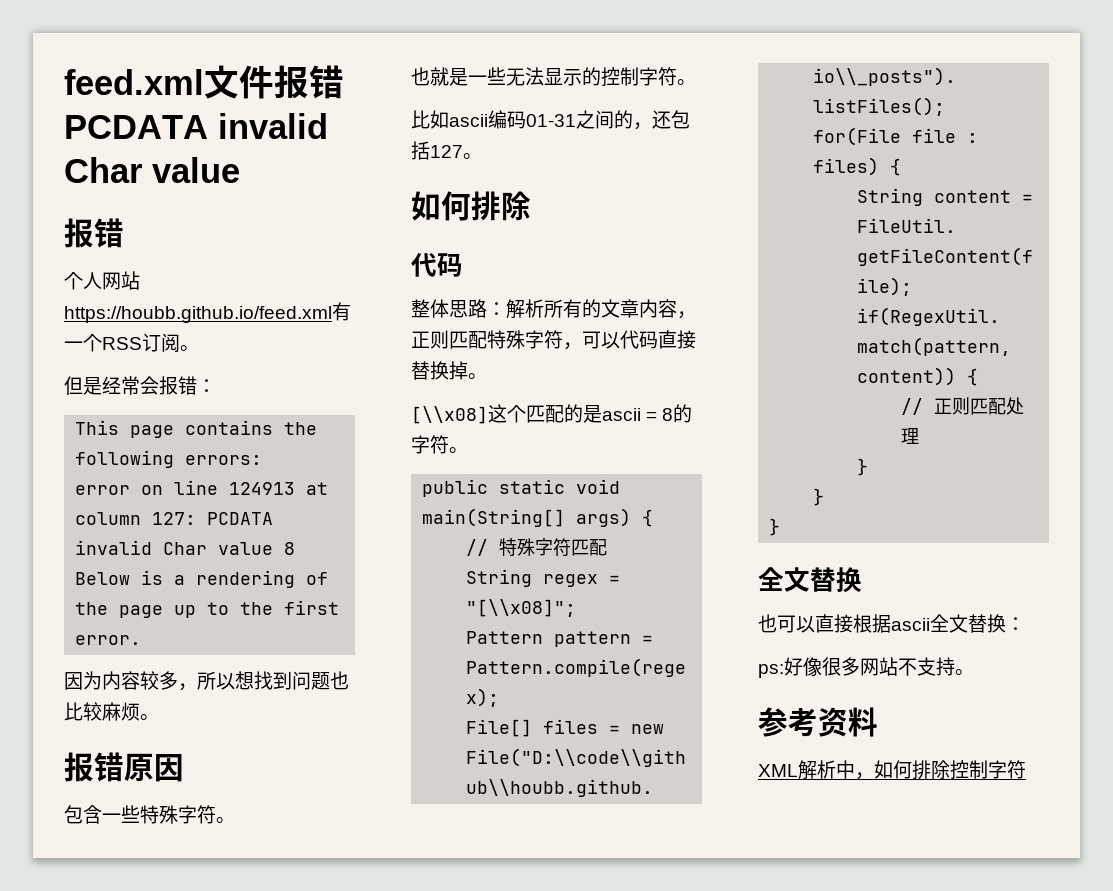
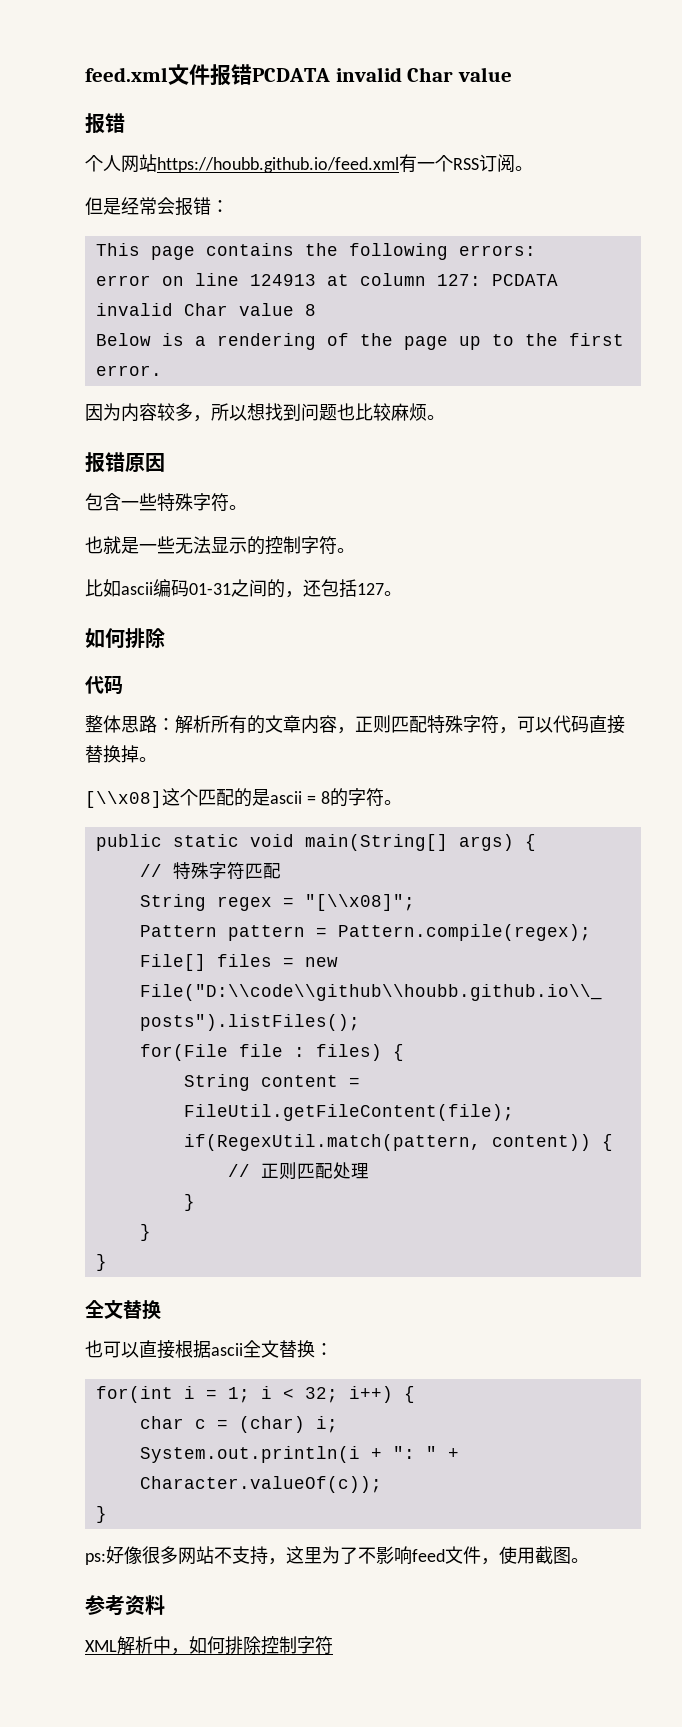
(1025, 624) none -> [95,1386,415,1403] [139,1416,338,1433] [139,1446,459,1463] [139,1476,382,1493] [95,1506,107,1523] // for(int i = 1; i < 32; i++) { // char c = (char) i; // System.out.println(i + ": " + Character.valueOf(c)); // }
(955, 666) none -> [268,1546,571,1565] ，这里为了不影响feed文件，使用截图

